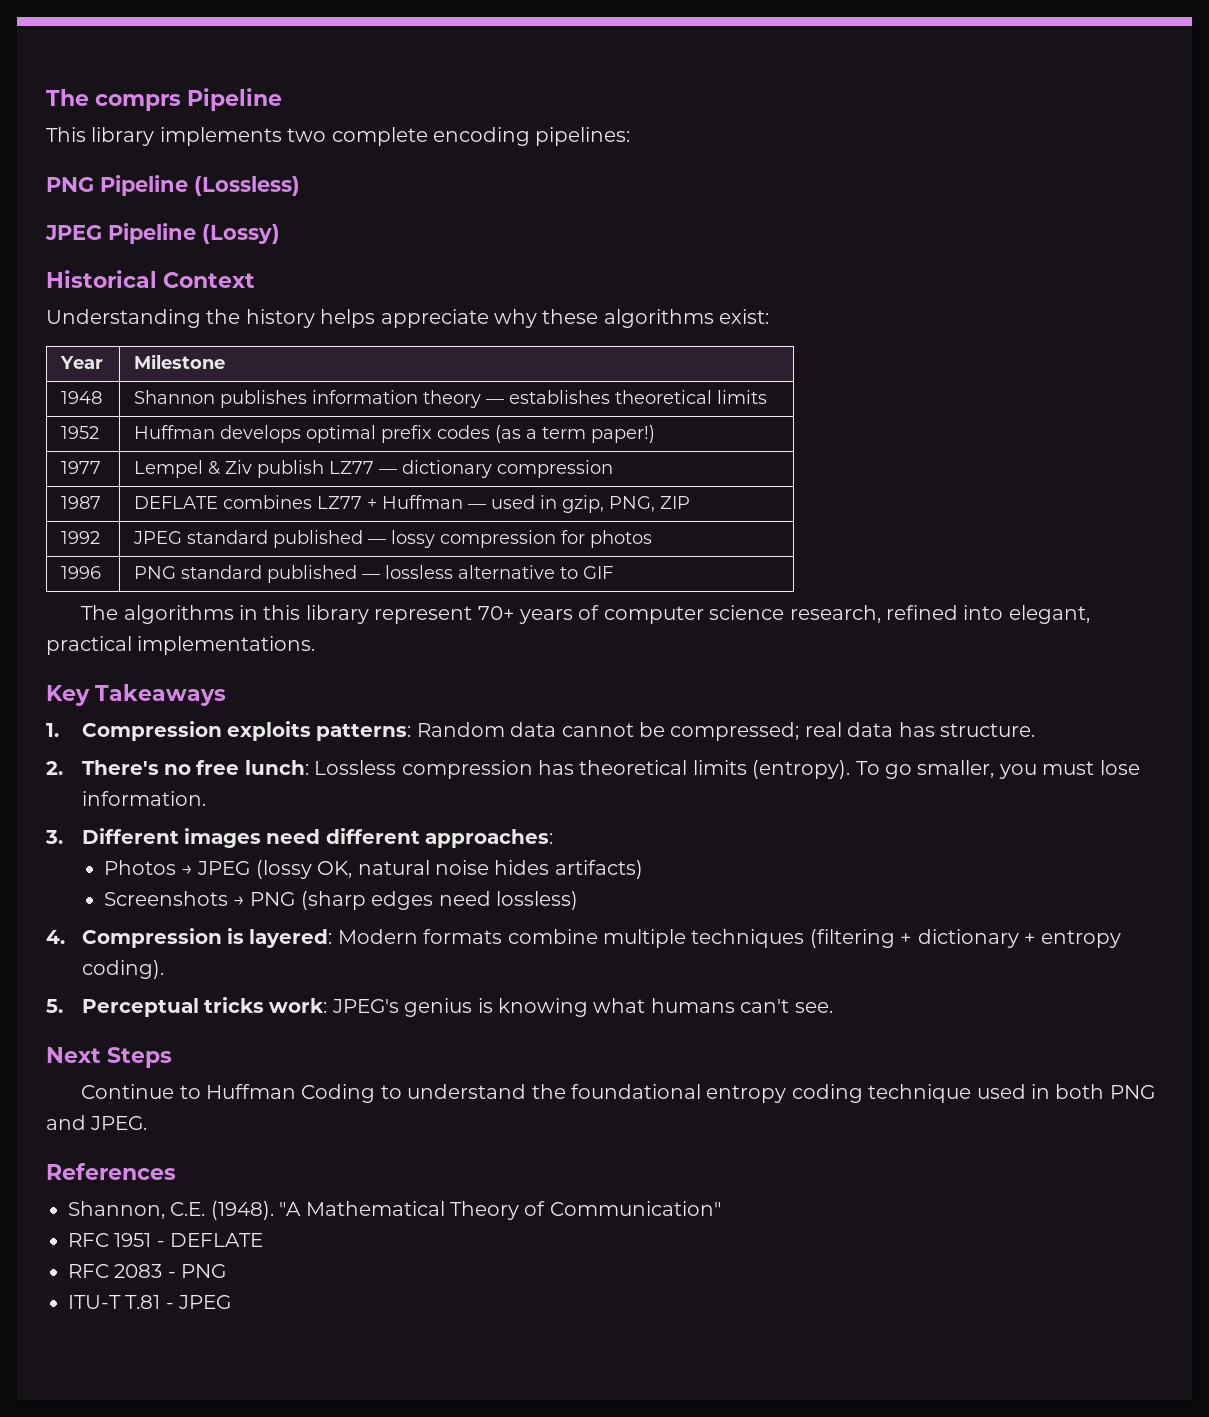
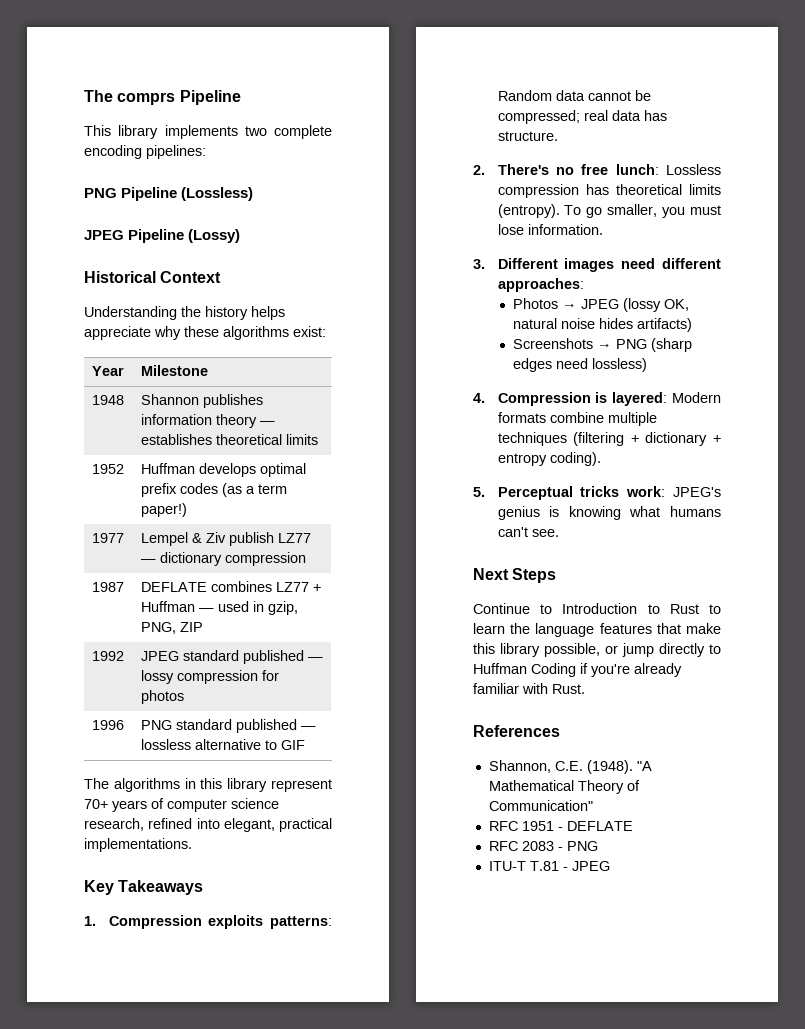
[205,1084,1155,1103] [46,1115,148,1130] Huffman Coding to understand the foundational entropy coding technique used in both PNG and JPEG. -> [562,603,721,614] [473,623,721,637] [473,643,721,657] [473,663,682,677] [473,683,585,694] Introduction to Rust to learn the language features that make this library possible, or jump directly to Huffman Coding if you're already familiar with Rust.

